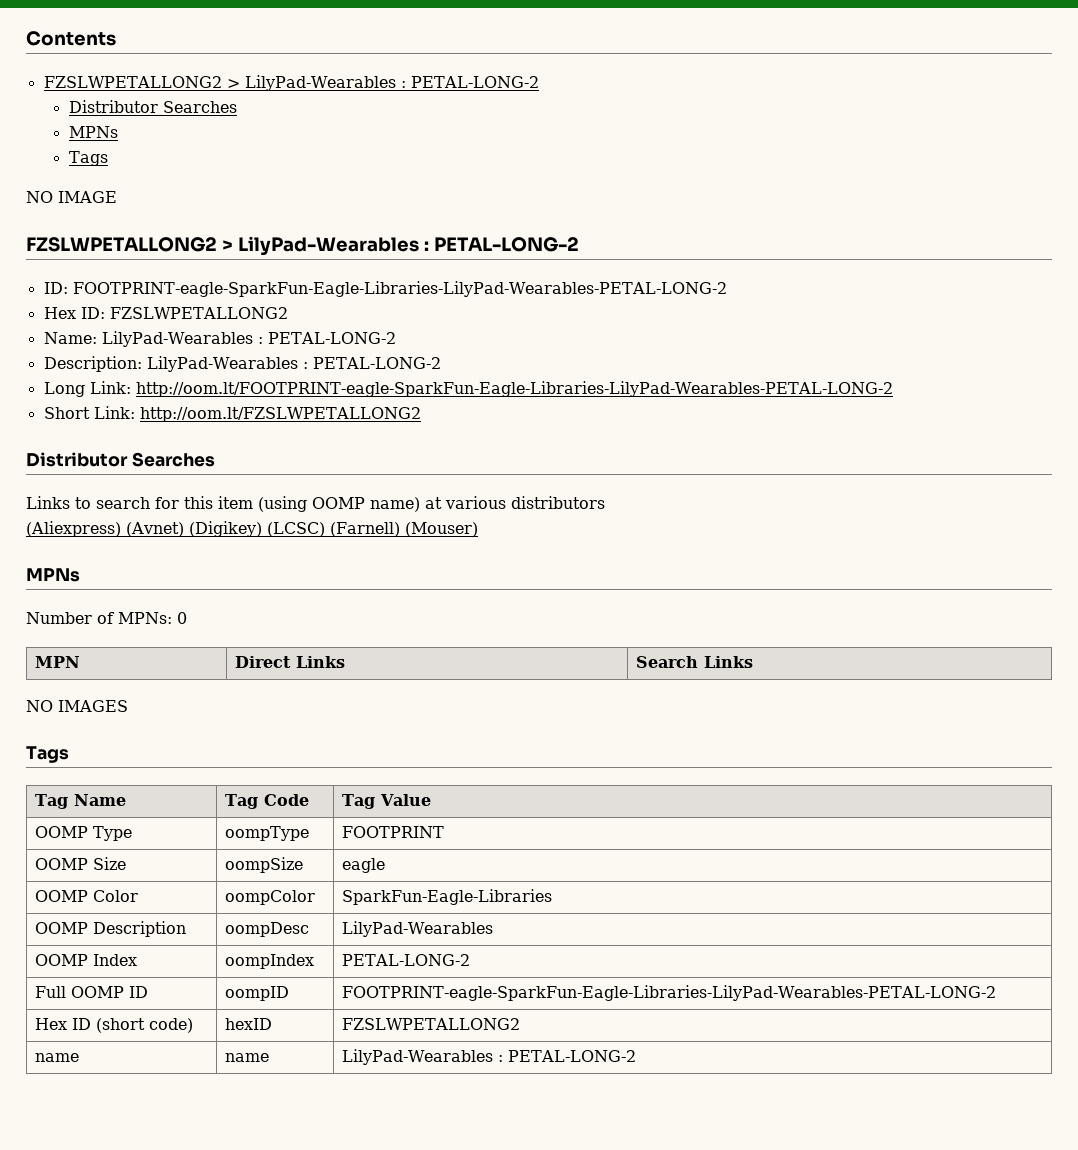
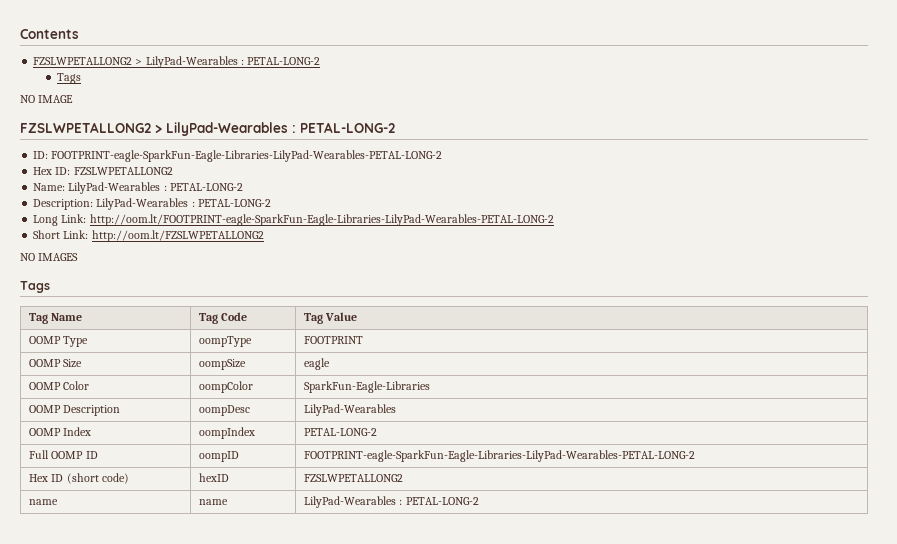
[68,100,237,113] [68,126,118,138] // Distributor Searches // MPNs -> (321, 61) none
[26,452,215,467] [26,496,605,512] [26,521,478,537] [26,568,80,582] [26,612,187,624] [35,656,81,668] [235,656,346,668] [636,656,754,668] // Distributor Searches // Links to search for this item (using OOMP name) at various distributors // (Aliexpress) (Avnet) (Digikey) (LCSC) (Farnell) (Mouser) // MPNs // Number of MPNs: 0 // MPN | Direct Links | Search Links -> (264, 236) none

